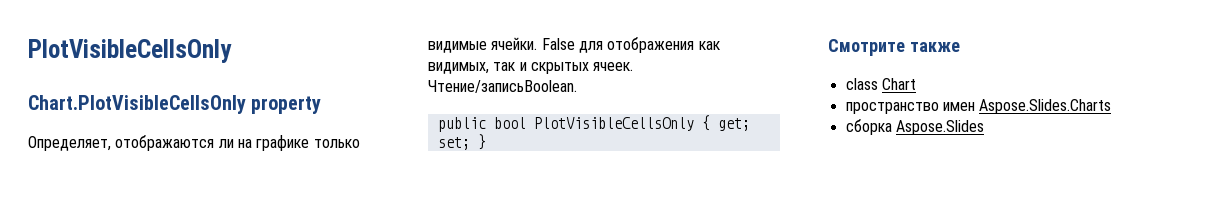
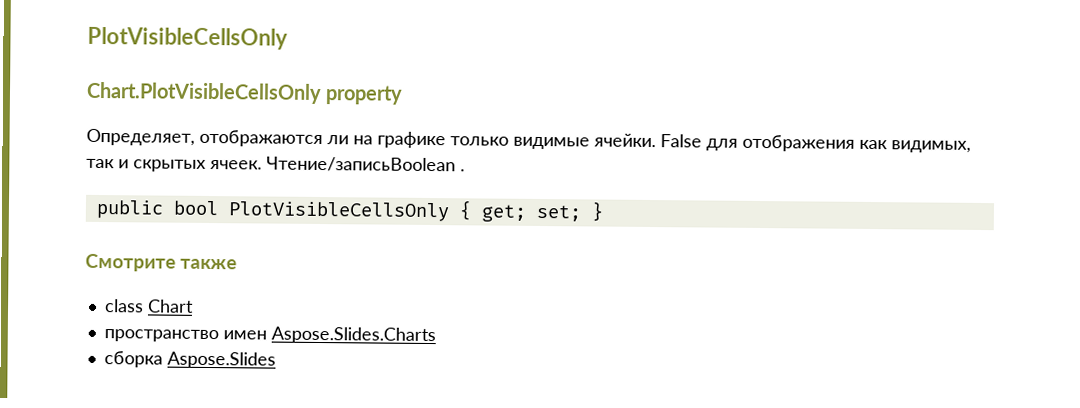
[428,80,577,93] Чтение/записьBoolean. -> [266,156,465,173] Чтение/записьBoolean .

